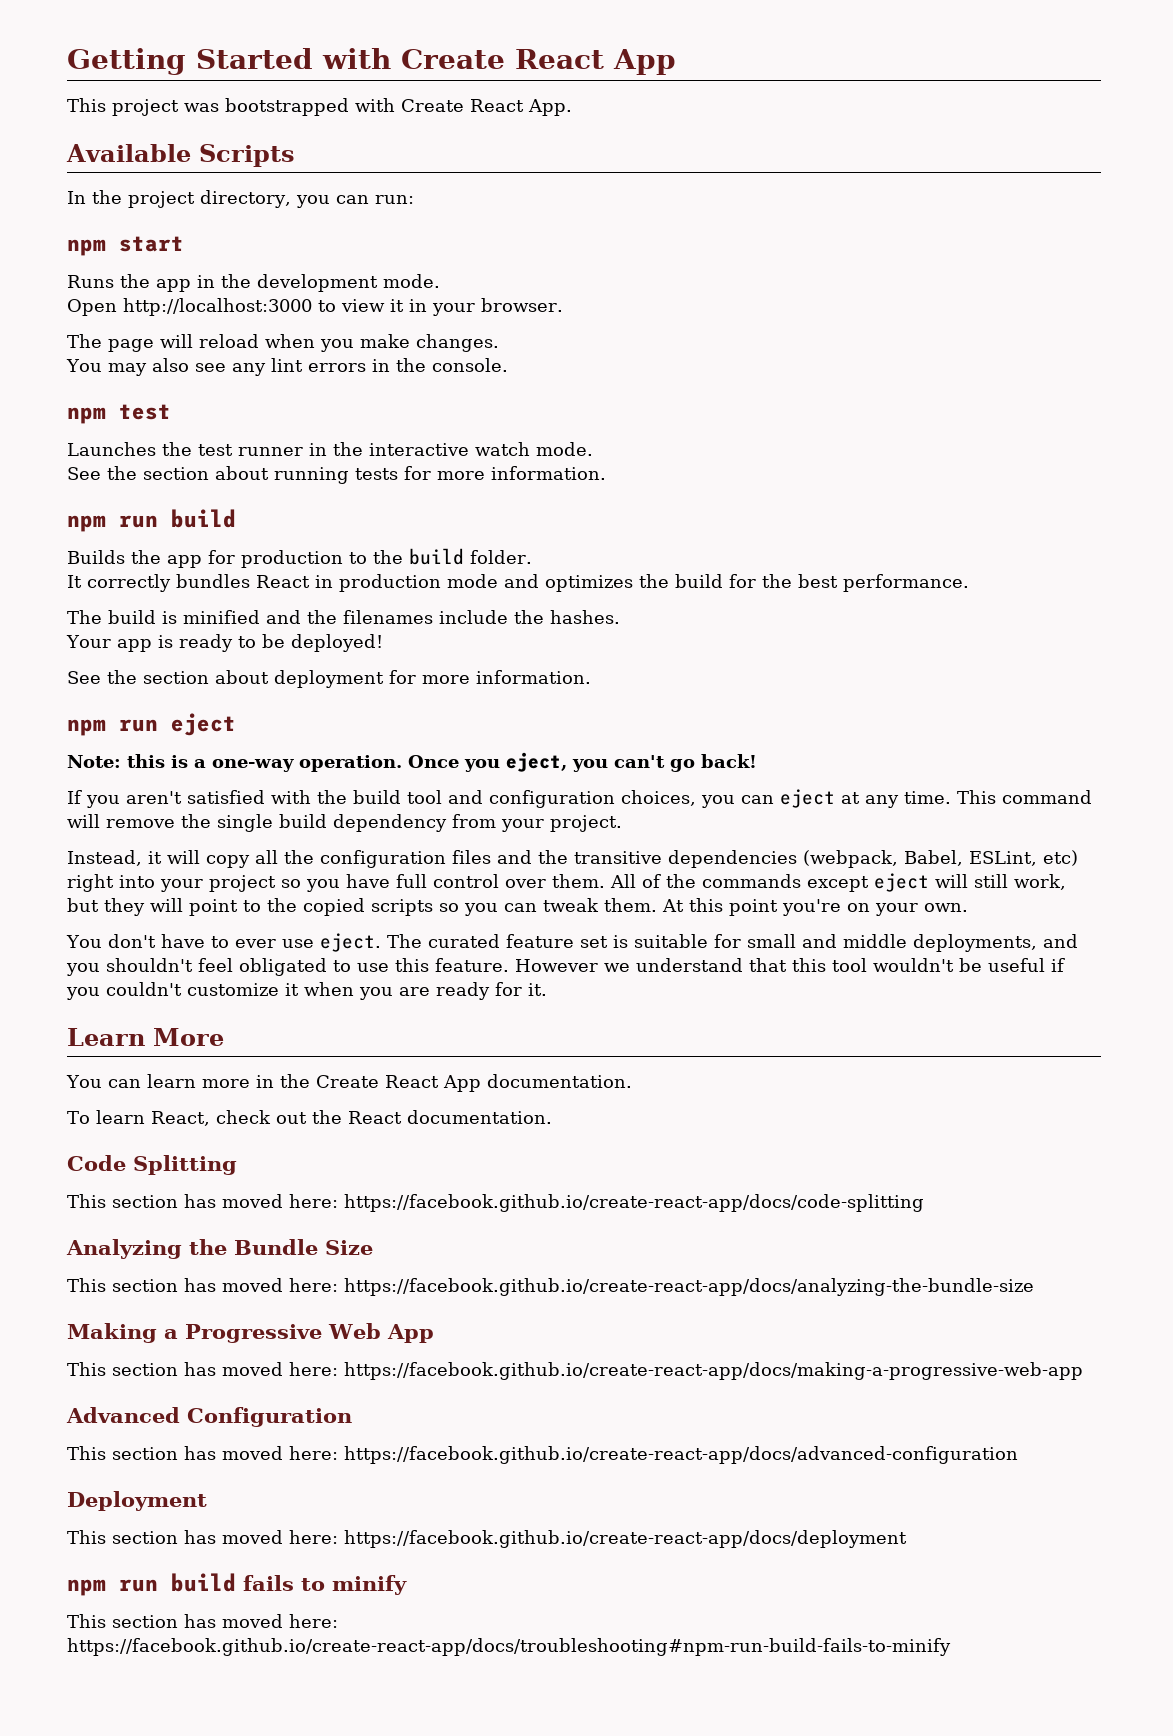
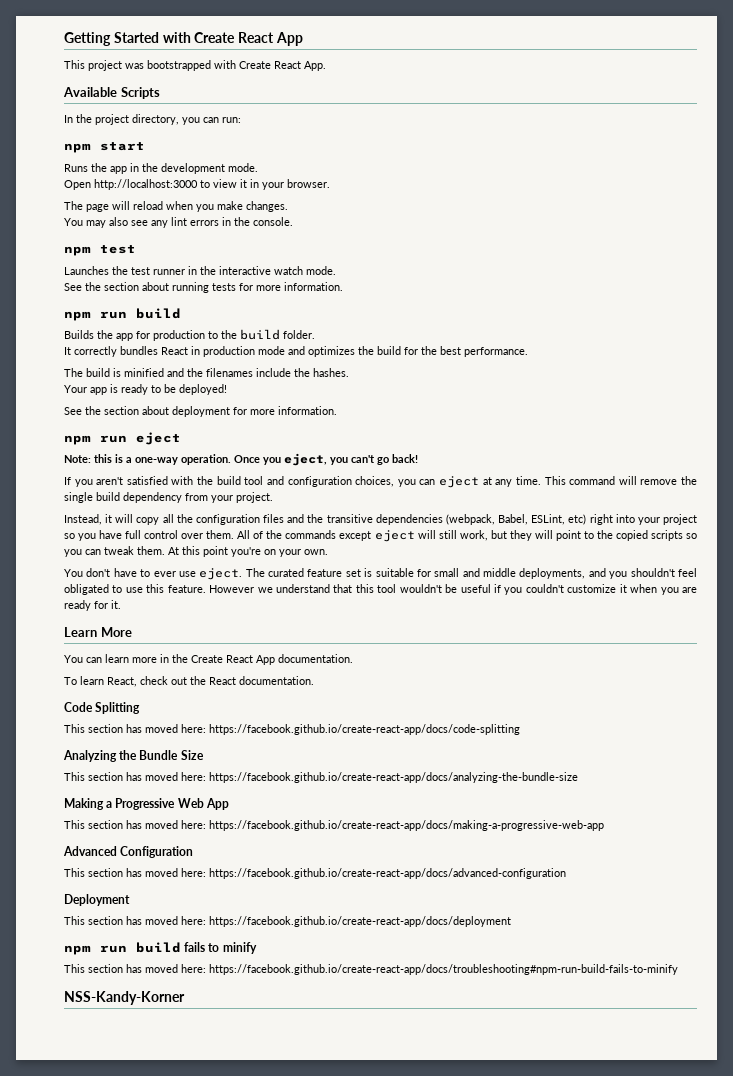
(951, 1647) none -> [64,991,185,1005] // NSS-Kandy-Korner

